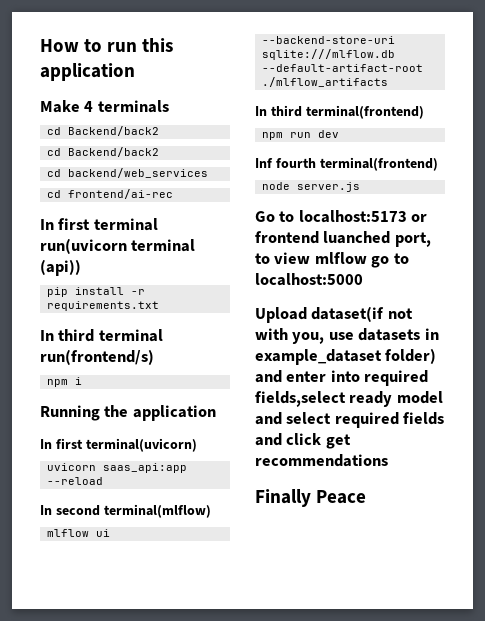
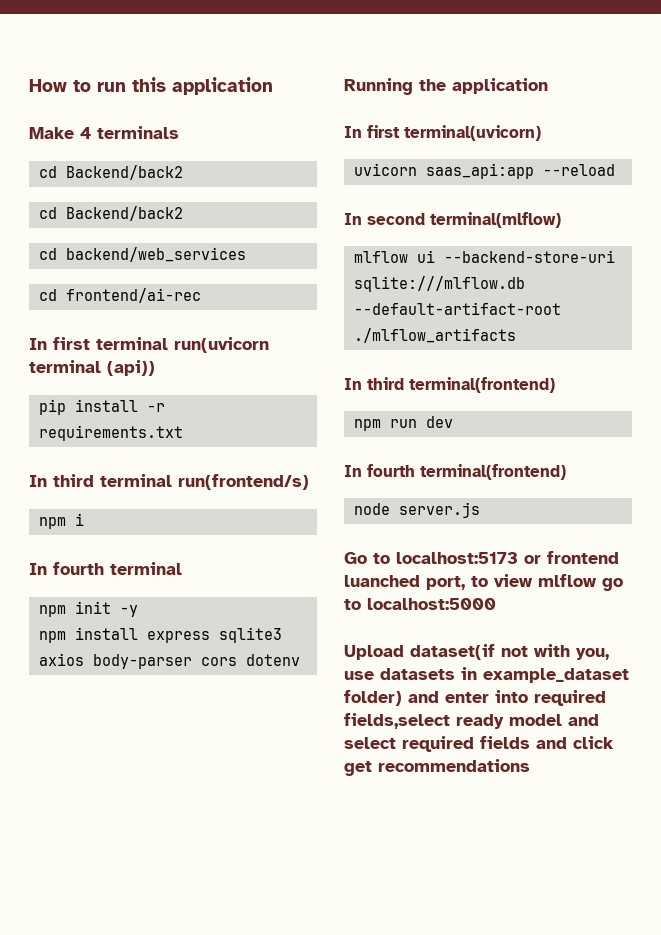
(82, 381) none -> [29,562,182,575] [38,601,138,617] [38,627,282,643] [38,653,300,669] // In fourth terminal // npm init -y // npm install express sqlite3 axios body-parser cors dotenv
[255,158,273,168] Inf -> [344,465,362,477] In
[255,489,367,507] // Finally Peace -> (530, 765) none

